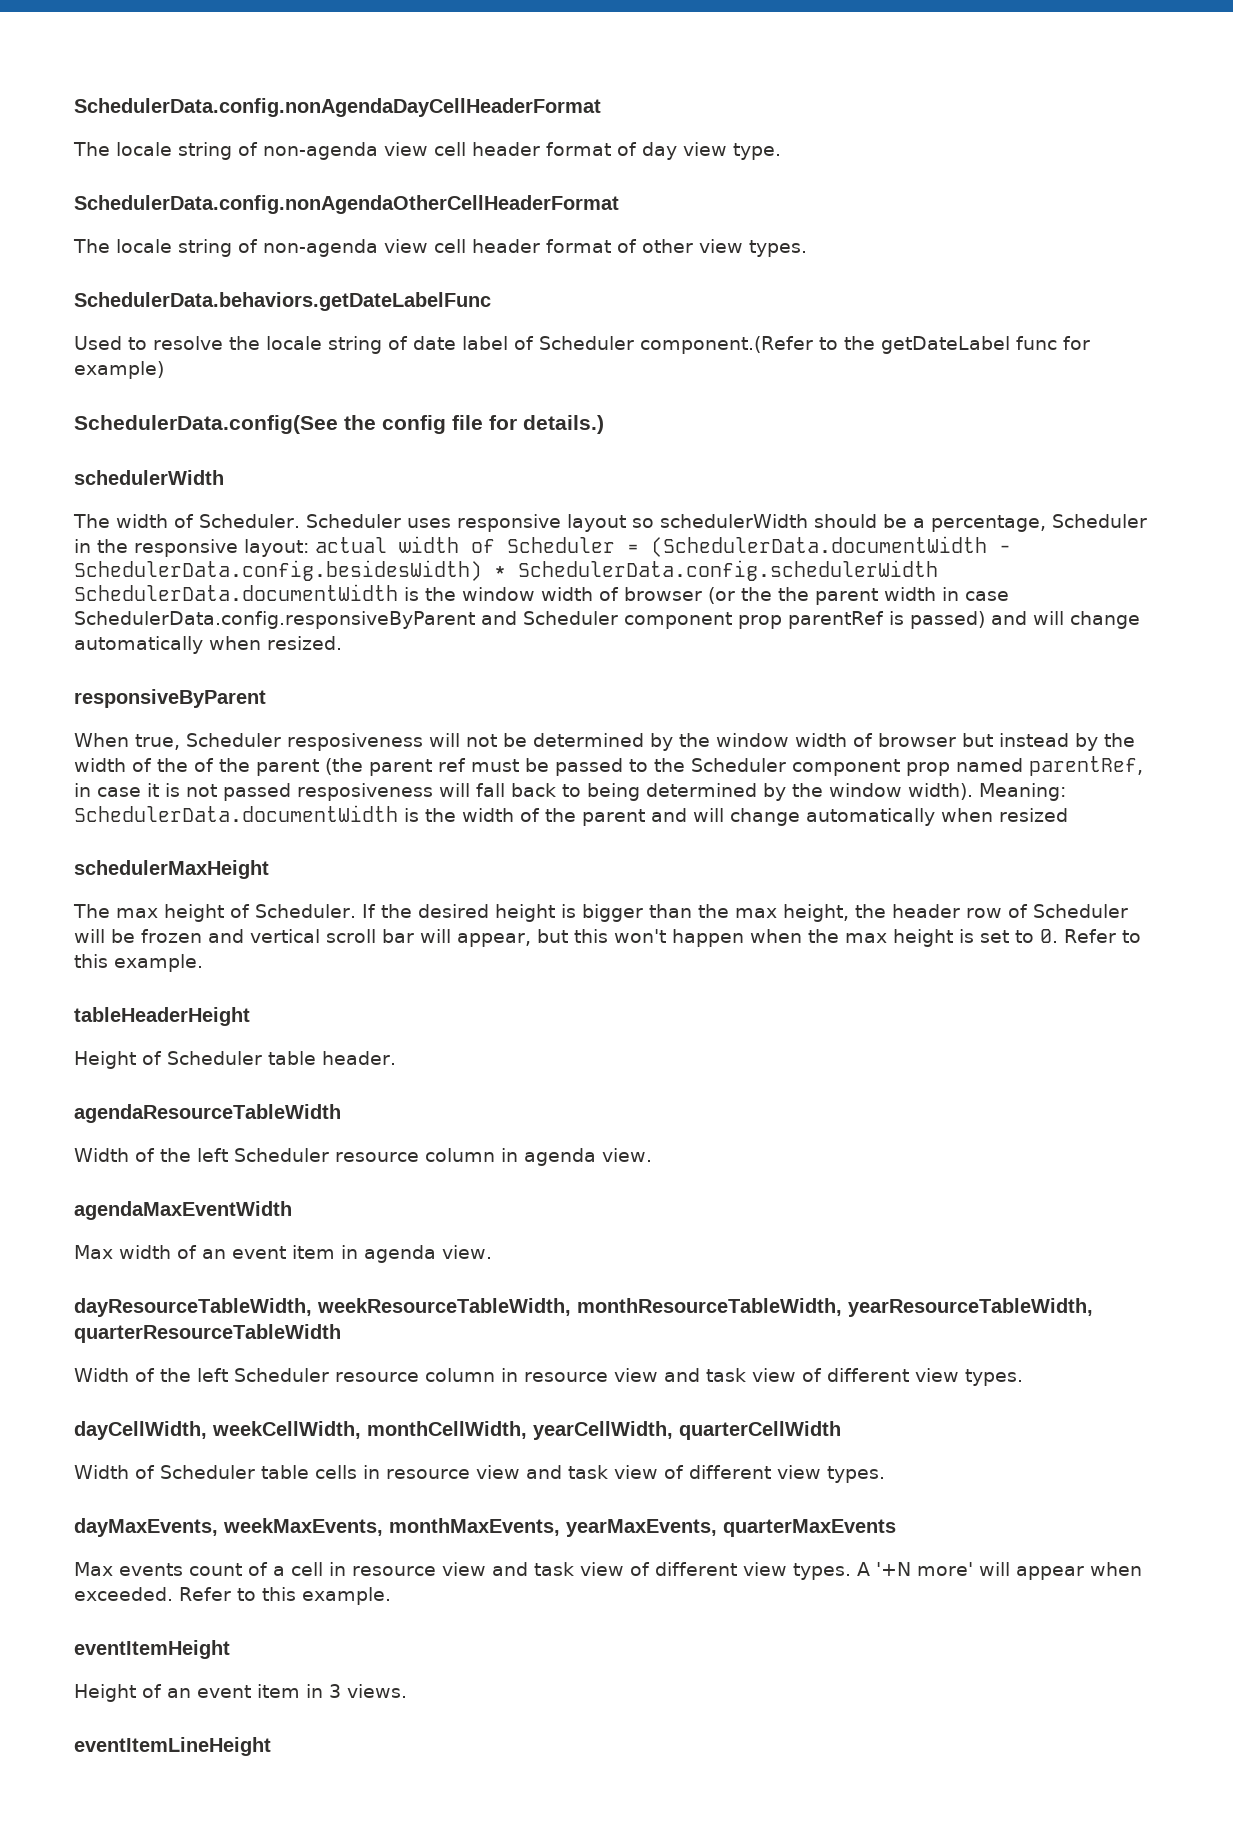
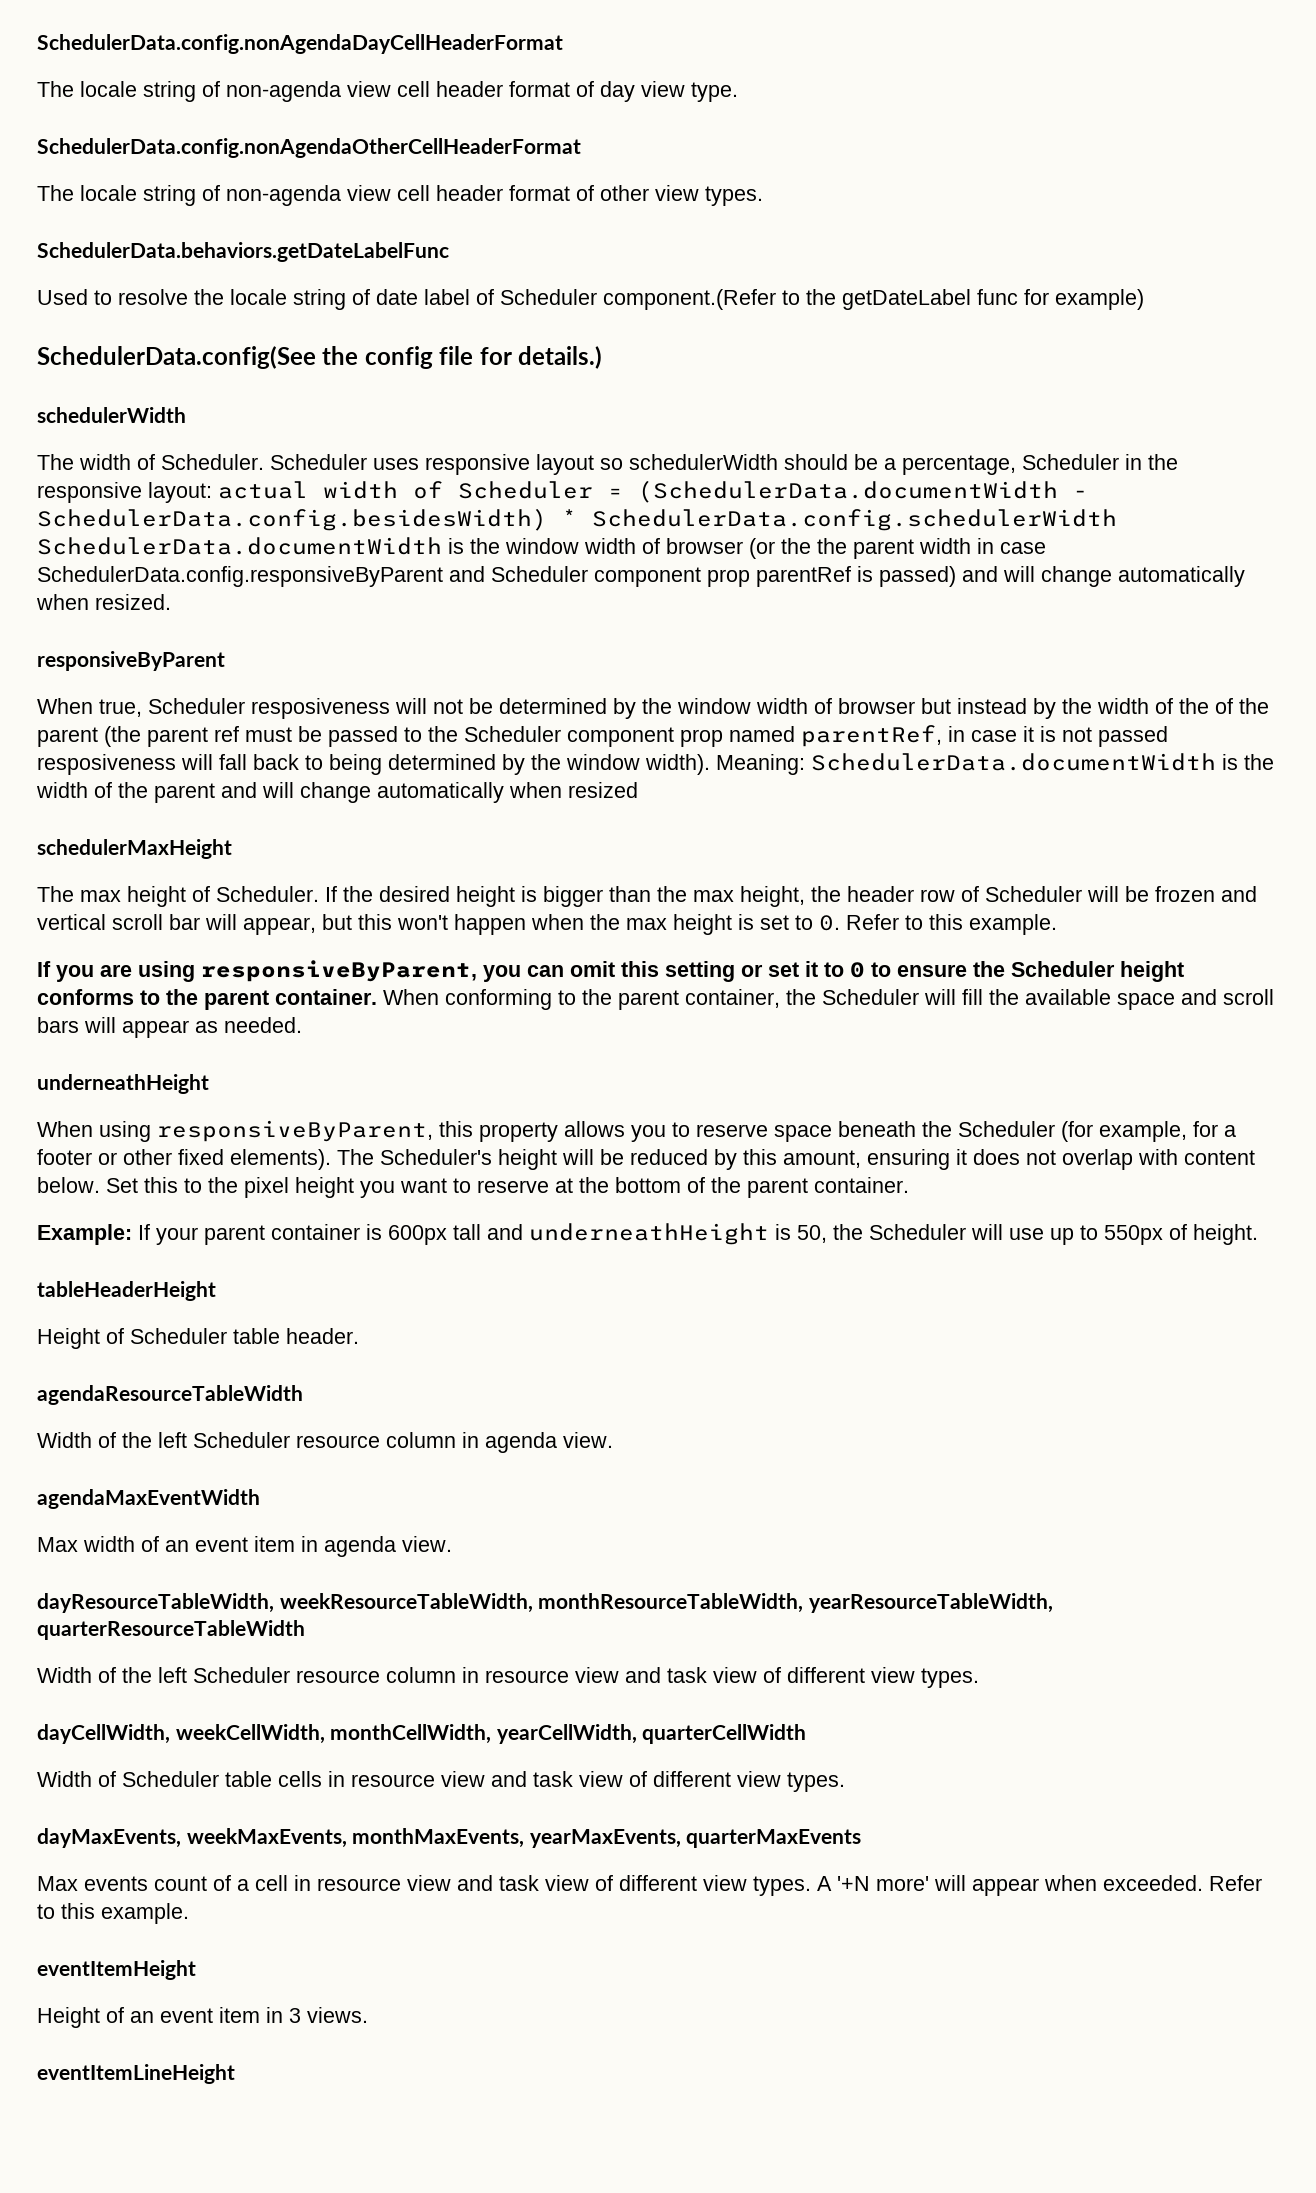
(203, 963) none -> [37,960,1184,982] [37,989,1274,1010] [37,1017,302,1038] [37,1074,209,1094] [37,1120,1236,1142] [37,1149,1255,1170] [37,1177,909,1198] [37,1223,1258,1245] // If you are using responsiveByParent, you can omit this setting or set it to 0 to ensure the Scheduler height conforms to the parent container. When conforming to the parent container, the Scheduler will fill the available space and scroll bars will appear as needed. // underneathHeight // When using responsiveByParent, this property allows you to reserve space beneath the Scheduler (for example, for a footer or other fixed elements). The Scheduler's height will be reduced by this amount, ensuring it does not overlap with content below. Set this to the pixel height you want to reserve at the bottom of the parent container. // Example: If your parent container is 600px tall and underneathHeight is 50, the Scheduler will use up to 550px of height.

